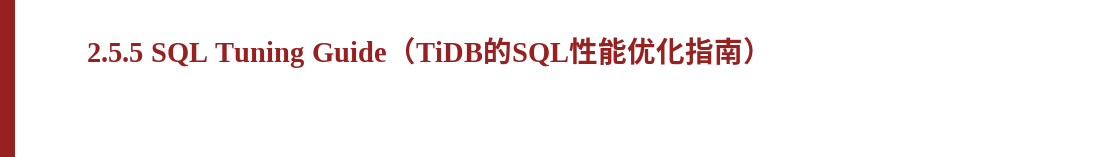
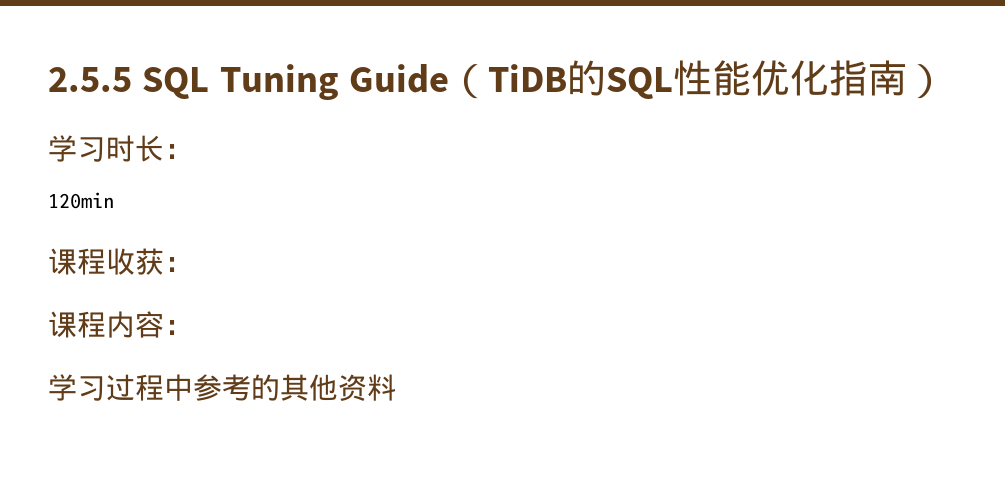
(773, 51) none -> [48,135,193,162] [48,192,114,209] [48,248,193,275] [48,311,193,338] [48,374,396,401] // 学习时长： // 120min // 课程收获： // 课程内容： // 学习过程中参考的其他资料

